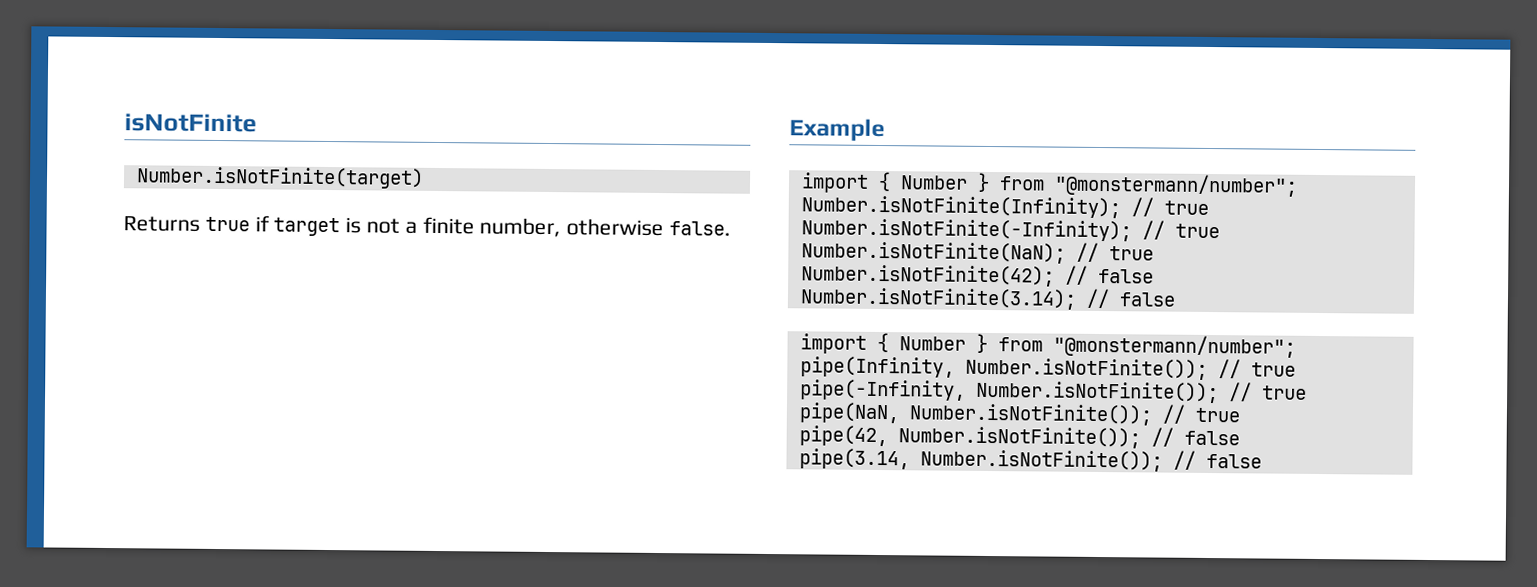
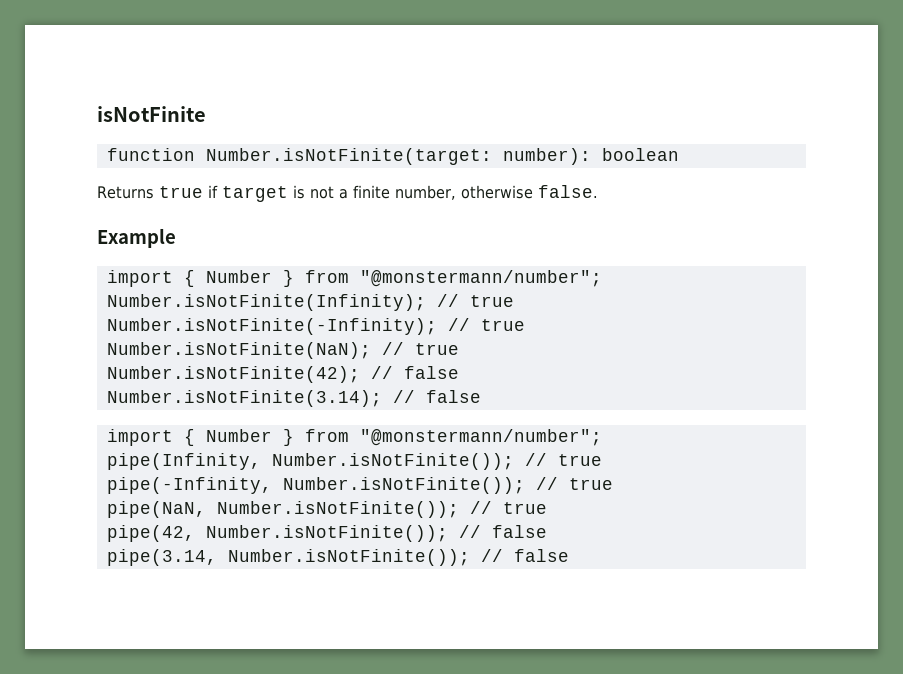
[135,166,424,189] Number.isNotFinite(target) -> [106,148,679,165] function Number.isNotFinite(target: number): boolean

